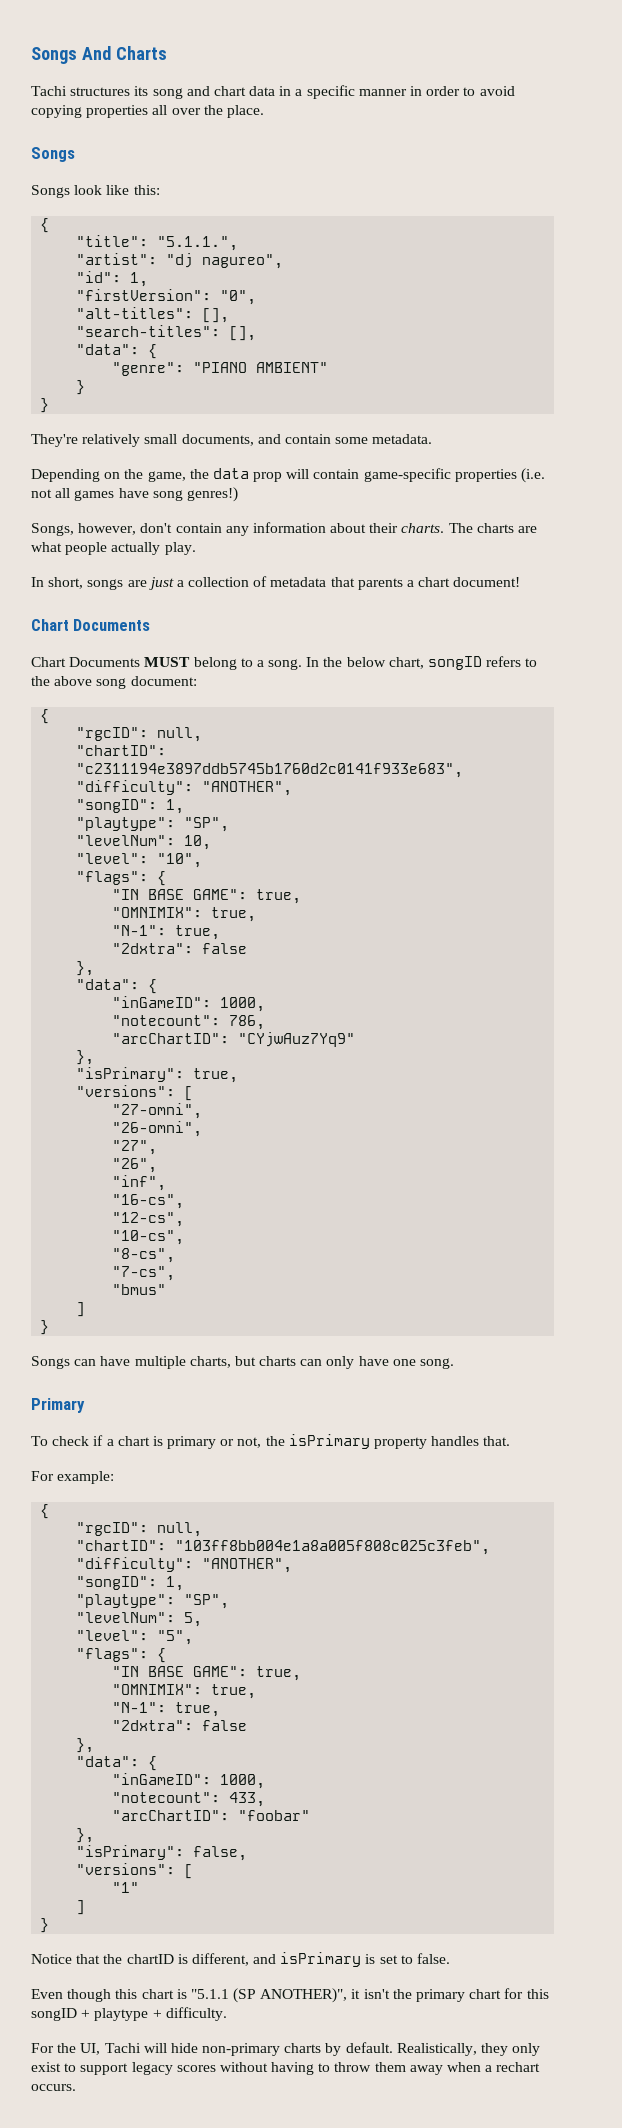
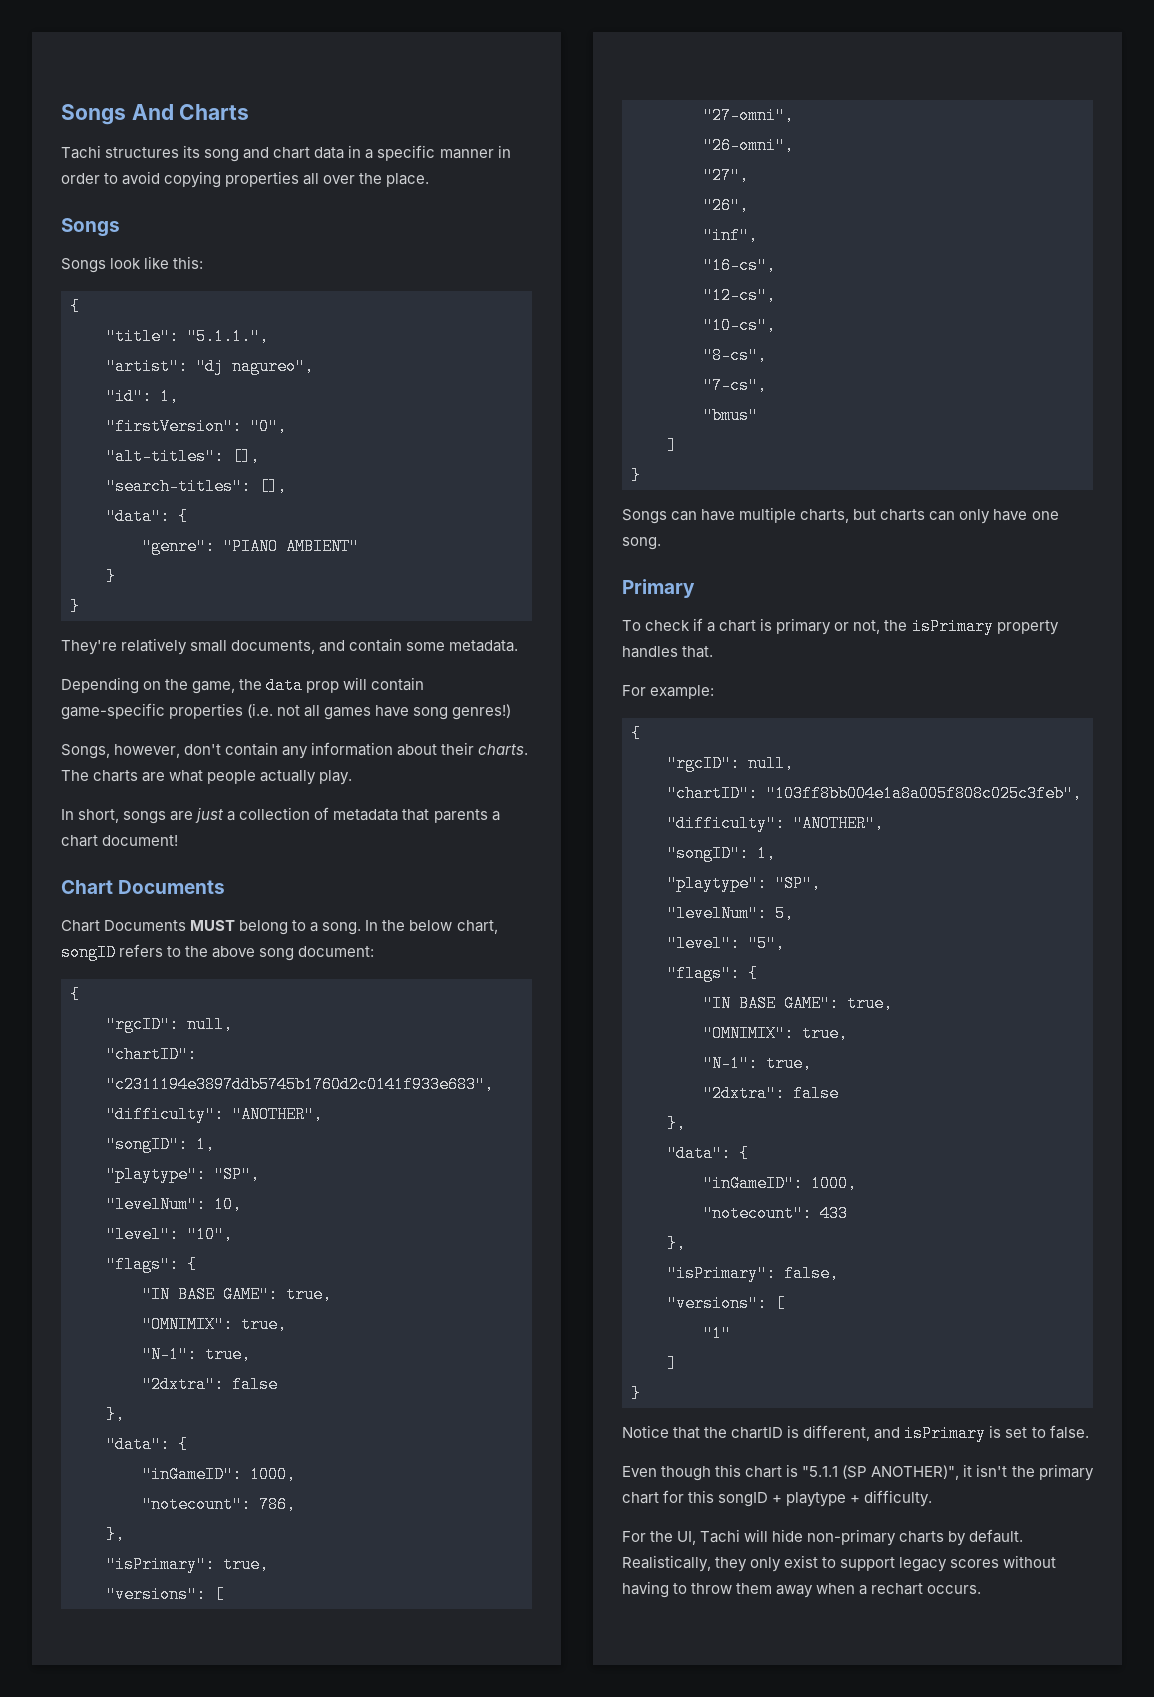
[112,1032,356,1047] // "arcChartID": "CYjwAuz7Yq9" -> (296, 1504) none
[229,1792,266,1807] [112,1810,311,1821] 433, // "arcChartID": "foobar" -> [820,1205,848,1222] 433

